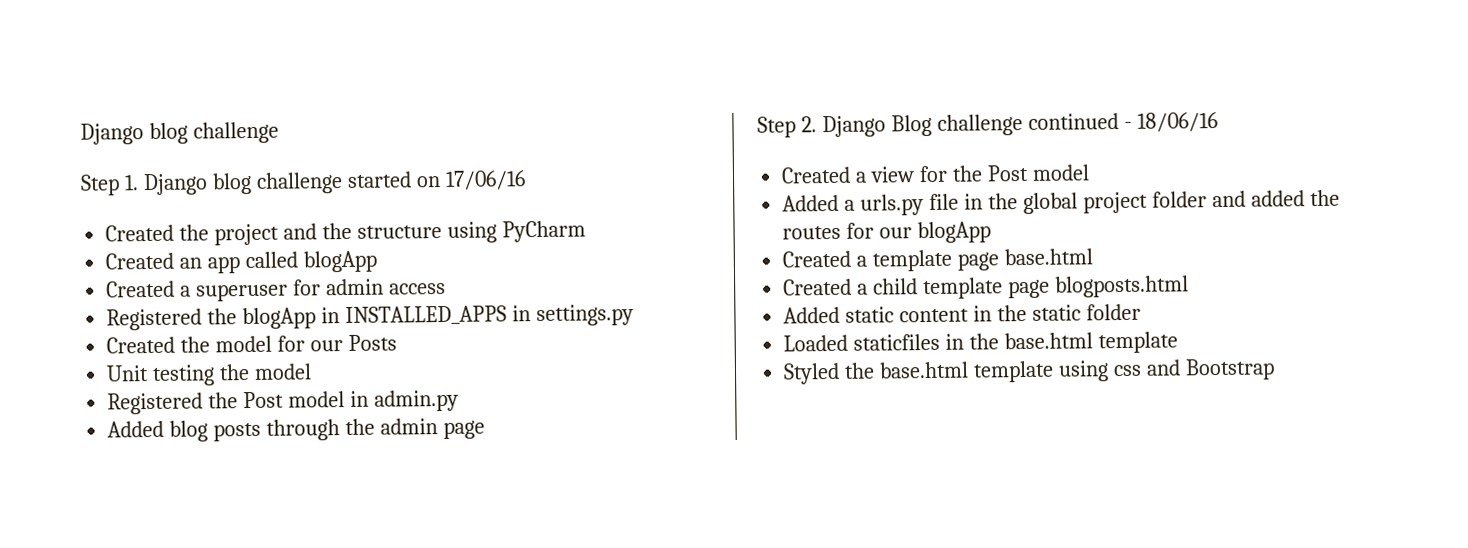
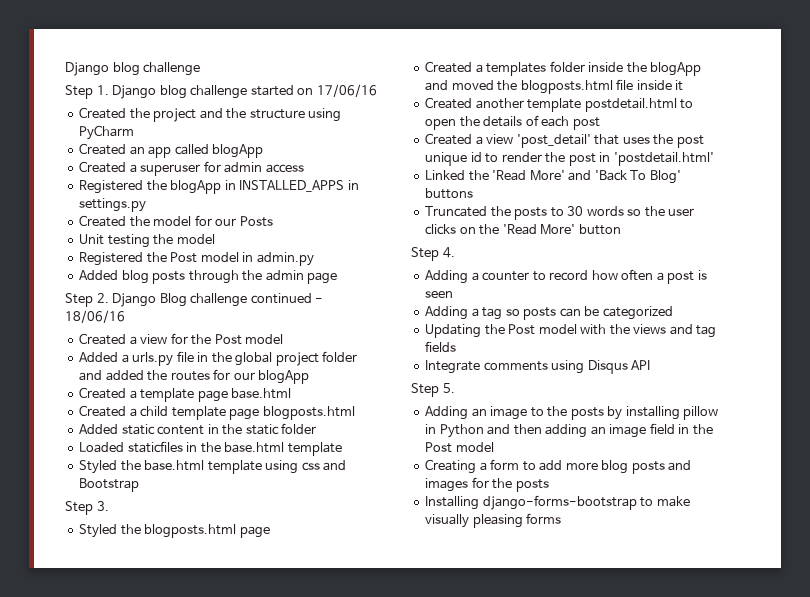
(1275, 369) none -> [65,501,109,515] [79,524,270,538] [425,61,702,76] [425,79,684,94] [425,97,694,112] [425,115,600,130] [425,133,704,148] [425,152,714,166] [425,170,681,184] [425,188,474,199] [425,206,695,220] [425,224,621,235] [411,247,455,261] [425,269,707,284] [425,291,454,298] [425,306,673,320] [425,324,717,338] [425,341,457,352] [425,360,651,374] [411,383,455,397] [425,406,719,420] [425,423,713,438] [425,442,494,453] [425,459,692,474] [425,477,549,492] [425,495,690,510] [425,513,562,528] // Step 3. // Styled the blogposts.html page // Created a templates folder inside the blogApp and moved the blogposts.html file inside it // Created another template postdetail.html to open the details of each post // Created a view 'post_detail' that uses the post unique id to render the post in 'postdetail.html' // Linked the 'Read More' and 'Back To Blog' buttons // Truncated the posts to 30 words so the user clicks on the 'Read More' button // Step 4. // Adding a counter to record how often a post is seen // Adding a tag so posts can be categorized // Updating the Post model with the views and tag fields // Integrate comments using Disqus API // Step 5. // Adding an image to the posts by installing pillow in Python and then adding an image field in the Post model // Creating a form to add more blog posts and images for the posts // Installing django-forms-bootstrap to make visually pleasing forms

